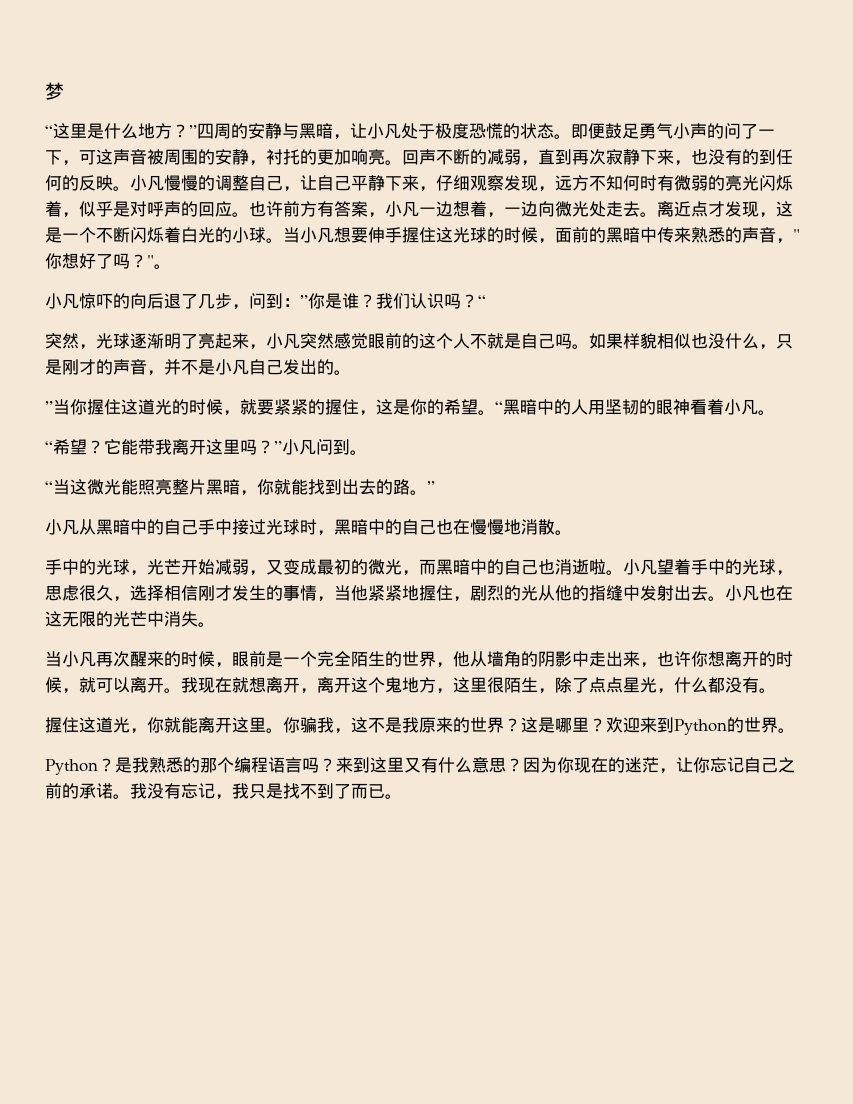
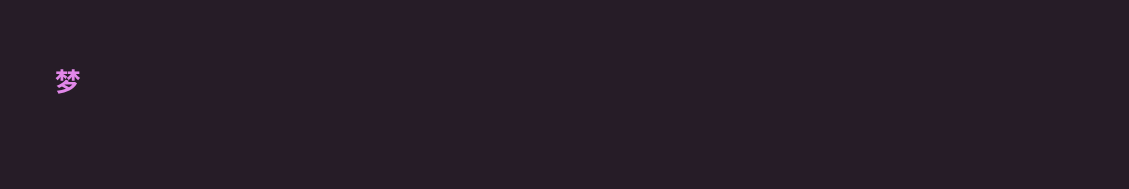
[45,123,775,140] [45,149,793,166] [45,175,793,192] [45,201,793,218] [45,227,800,244] [45,253,171,269] [45,293,486,310] [45,333,793,350] [45,359,351,376] [45,399,775,416] [45,439,367,455] [45,479,435,496] [45,519,572,536] [45,559,793,576] [45,585,793,602] [45,611,215,627] [45,650,793,668] [45,677,776,694] [45,717,795,735] [45,757,795,775] [45,783,402,800] // “这里是什么地方？”四周的安静与黑暗，让小凡处于极度恐慌的状态。即便鼓足勇气小声的问了一下，可这声音被周围的安静，衬托的更加响亮。回声不断的减弱，直到再次寂静下来，也没有的到任何的反映。小凡慢慢的调整自己，让自己平静下来，仔细观察发现，远方不知何时有微弱的亮光闪烁着，似乎是对呼声的回应。也许前方有答案，小凡一边想着，一边向微光处走去。离近点才发现，这是一个不断闪烁着白光的小球。当小凡想要伸手握住这光球的时候，面前的黑暗中传来熟悉的声音，"你想好了吗？"。 // 小凡惊吓的向后退了几步，问到：”你是谁？我们认识吗？“ // 突然，光球逐渐明了亮起来，小凡突然感觉眼前的这个人不就是自己吗。如果样貌相似也没什么，只是刚才的声音，并不是小凡自己发出的。 // ”当你握住这道光的时候，就要紧紧的握住，这是你的希望。“黑暗中的人用坚韧的眼神看着小凡。 // “希望？它能带我离开这里吗？”小凡问到。 // “当这微光能照亮整片黑暗，你就能找到出去的路。” // 小凡从黑暗中的自己手中接过光球时，黑暗中的自己也在慢慢地消散。 // 手中的光球，光芒开始减弱，又变成最初的微光，而黑暗中的自己也消逝啦。小凡望着手中的光球，思虑很久，选择相信刚才发生的事情，当他紧紧地握住，剧烈的光从他的指缝中发射出去。小凡也在这无限的光芒中消失。 // 当小凡再次醒来的时候，眼前是一个完全陌生的世界，他从墙角的阴影中走出来，也许你想离开的时候，就可以离开。我现在就想离开，离开这个鬼地方，这里很陌生，除了点点星光，什么都没有。 // 握住这道光，你就能离开这里。你骗我，这不是我原来的世界？这是哪里？欢迎来到Python的世界。 // Python？是我熟悉的那个编程语言吗？来到这里又有什么意思？因为你现在的迷茫，让你忘记自己之前的承诺。我没有忘记，我只是找不到了而已。 -> (81, 81) none

